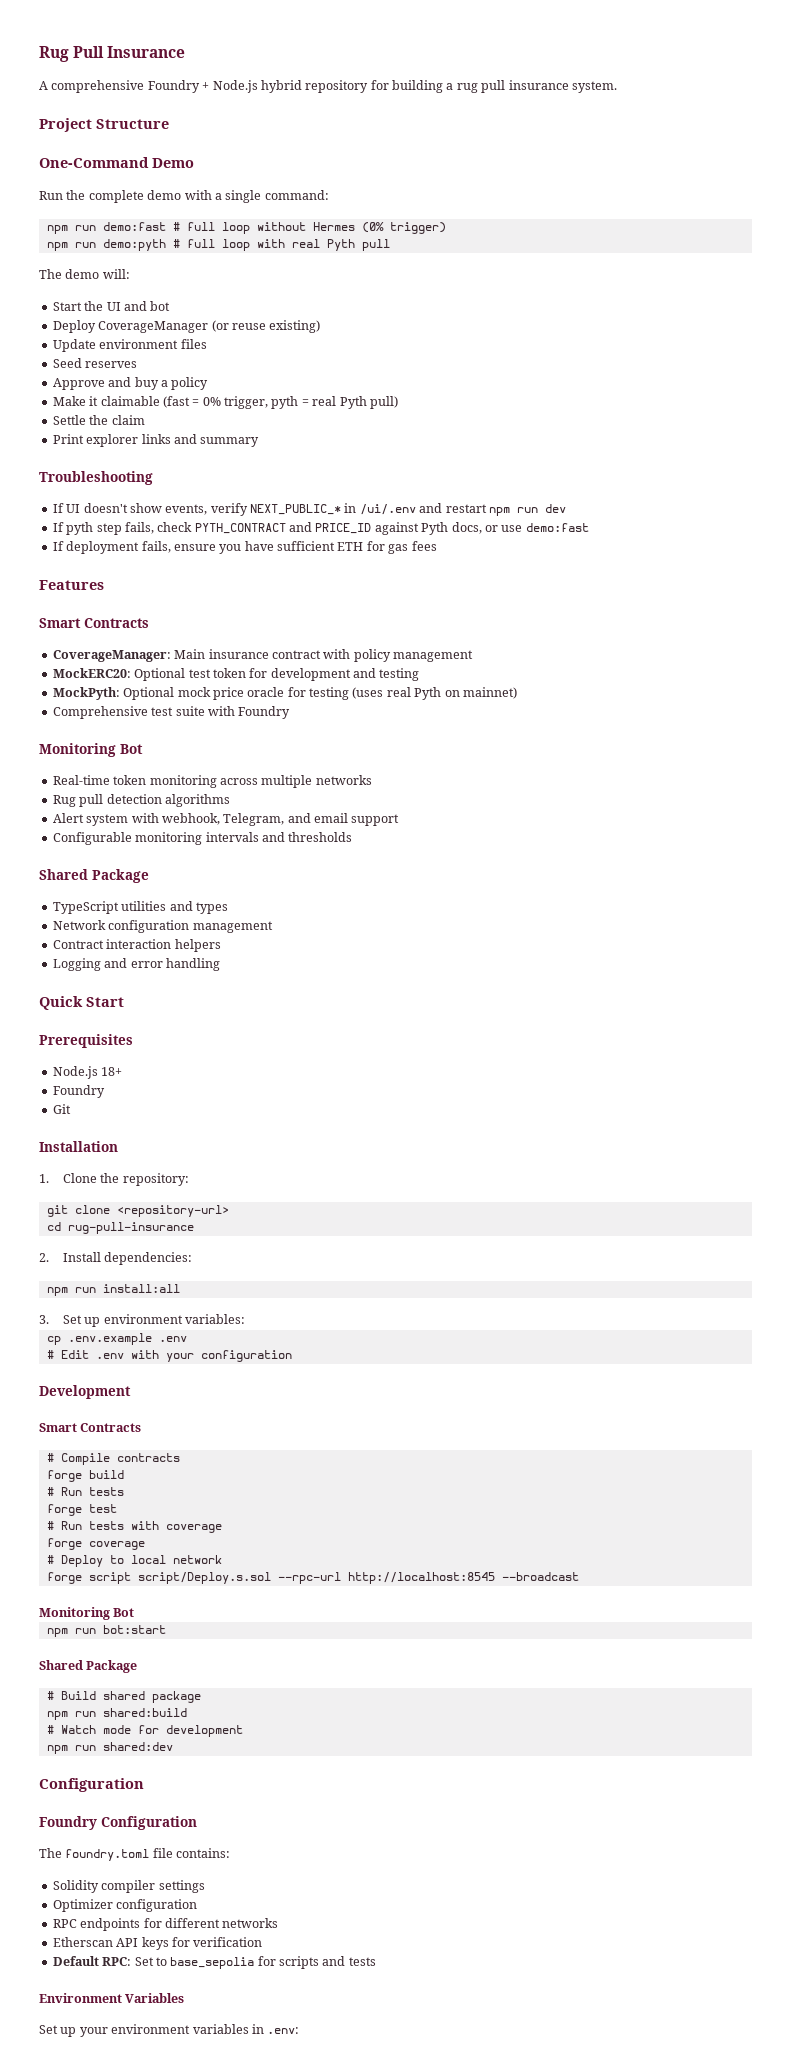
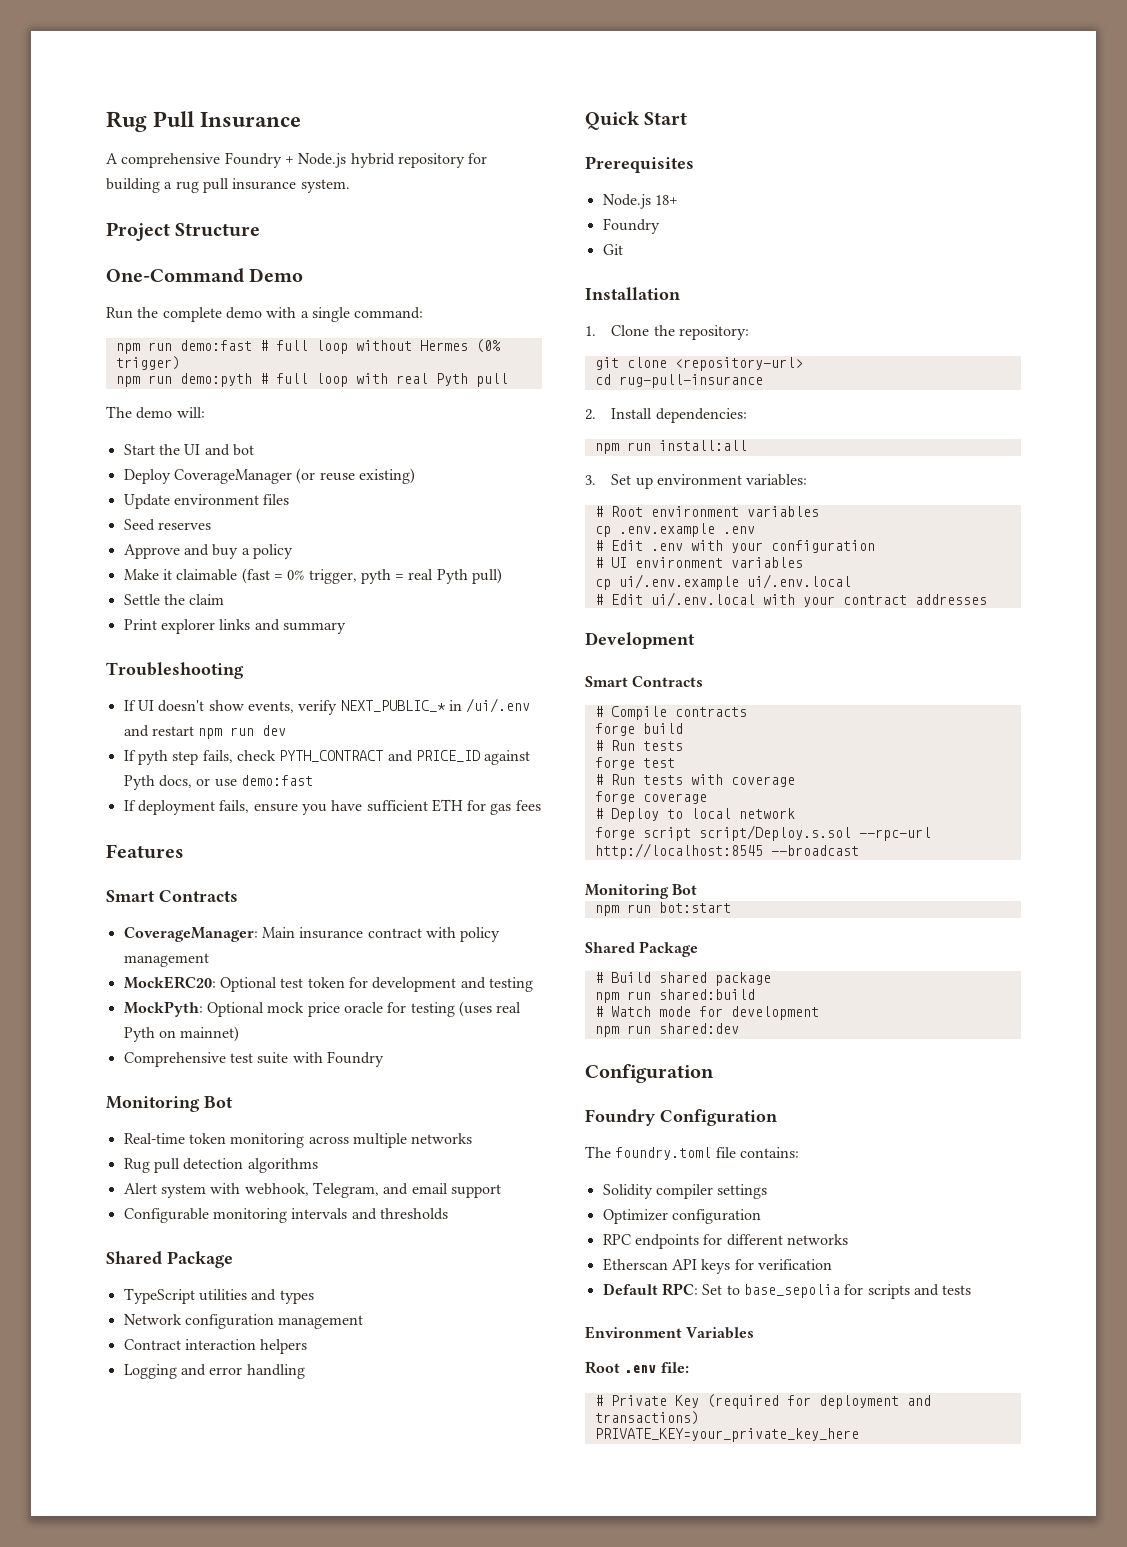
(245, 1319) none -> [594,506,819,517] // # Root environment variables
(292, 1356) none -> [594,557,803,568] [594,574,851,590] [594,592,987,607] // # UI environment variables // cp ui/.env.example ui/.env.local // # Edit ui/.env.local with your contract addresses
[39,2024,300,2037] Set up your environment variables in .env: -> [585,1361,689,1374] [594,1394,931,1409] [594,1411,699,1425] [594,1428,859,1442] Root .env file: // # Private Key (required for deployment and transactions) // PRIVATE_KEY=your_private_key_here

